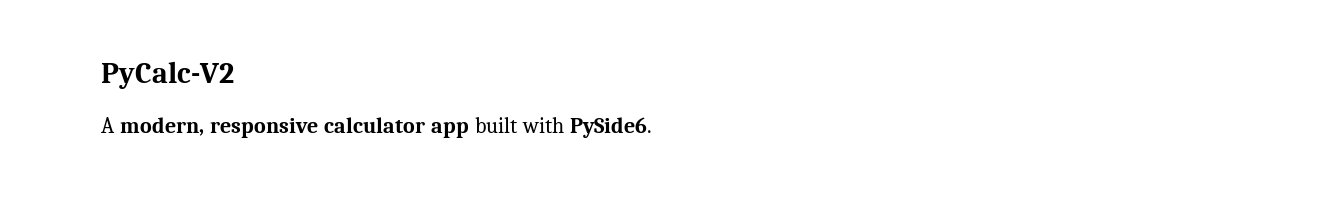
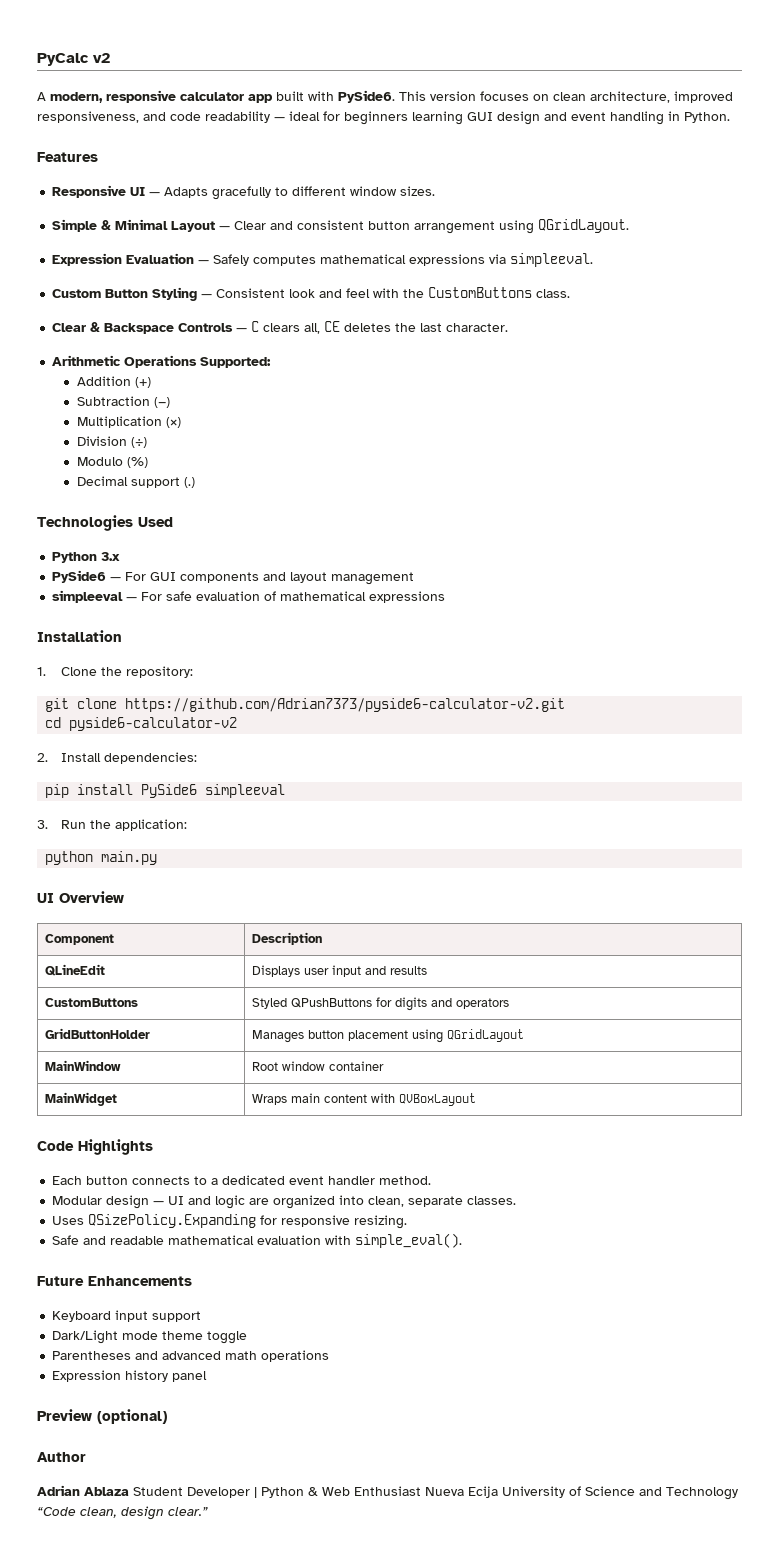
[101,61,234,89] PyCalc-V2 -> [37,53,110,66] PyCalc v2
(652, 127) none -> [399,91,733,103] [37,111,730,125] [37,152,98,162] [52,185,436,200] [52,219,630,234] [52,253,594,267] [52,287,571,301] [52,321,509,334] [52,355,272,368] [76,376,151,388] [76,396,170,408] [76,416,181,428] [76,436,147,448] [76,457,148,468] [76,476,195,488] [37,515,173,531] [52,552,121,563] [52,570,415,585] [52,590,446,603] [37,630,122,642] [37,666,194,678] [45,698,566,712] [45,717,238,731] [37,752,198,764] [45,784,286,798] [37,819,188,831] [45,851,158,865] [37,891,124,903] [44,934,114,945] [251,932,322,945] [44,964,105,976] [251,965,427,977] [44,998,138,1007] [251,997,509,1011] [44,1028,150,1039] [251,1029,524,1043] [44,1060,121,1071] [251,1061,384,1071] [44,1092,117,1106] [251,1093,476,1106] [37,1139,153,1155] [52,1175,432,1185] [52,1195,517,1209] [52,1214,408,1229] [52,1233,463,1248] [37,1276,192,1286] [52,1310,202,1322] [52,1330,248,1344] [52,1350,330,1362] [52,1370,208,1382] [37,1409,167,1424] [37,1452,86,1462] [37,1485,738,1500] [37,1506,208,1520] This version focuses on clean architecture, improved responsiveness, and code readability — ideal for beginners learning GUI design and event handling in Python. // Features // Responsive UI — Adapts gracefully to different window sizes. // Simple & Minimal Layout — Clear and consistent button arrangement using QGridLayout. // Expression Evaluation — Safely computes mathematical expressions via simpleeval. // Custom Button Styling — Consistent look and feel with the CustomButtons class. // Clear & Backspace Controls — C clears all, CE deletes the last character. // Arithmetic Operations Supported: // Addition (+) // Subtraction (−) // Multiplication (×) // Division (÷) // Modulo (%) // Decimal support (.) // Technologies Used // Python 3.x // PySide6 — For GUI components and layout management // simpleeval — For safe evaluation of mathematical expressions // Installation // 1. Clone the repository: // git clone https://github.com/Adrian7373/pyside6-calculator-v2.git // cd pyside6-calculator-v2 // 2. Install dependencies: // pip install PySide6 simpleeval // 3. Run the application: // python main.py // UI Overview // Component | Description // QLineEdit | Displays user input and results // CustomButtons | Styled QPushButtons for digits and operators // GridButtonHolder | Manages button placement using QGridLayout // MainWindow | Root window container // MainWidget | Wraps main content with QVBoxLayout // Code Highlights // Each button connects to a dedicated event handler method. // Modular design — UI and logic are organized into clean, separate classes. // Uses QSizePolicy.Expanding for responsive resizing. // Safe and readable mathematical evaluation with simple_eval(). // Future Enhancements // Keyboard input support // Dark/Light mode theme toggle // Parentheses and advanced math operations // Expression history panel // Preview (optional) // Author // Adrian Ablaza Student Developer | Python & Web Enthusiast Nueva Ecija University of Science and Technology “Code clean, design clear.”

